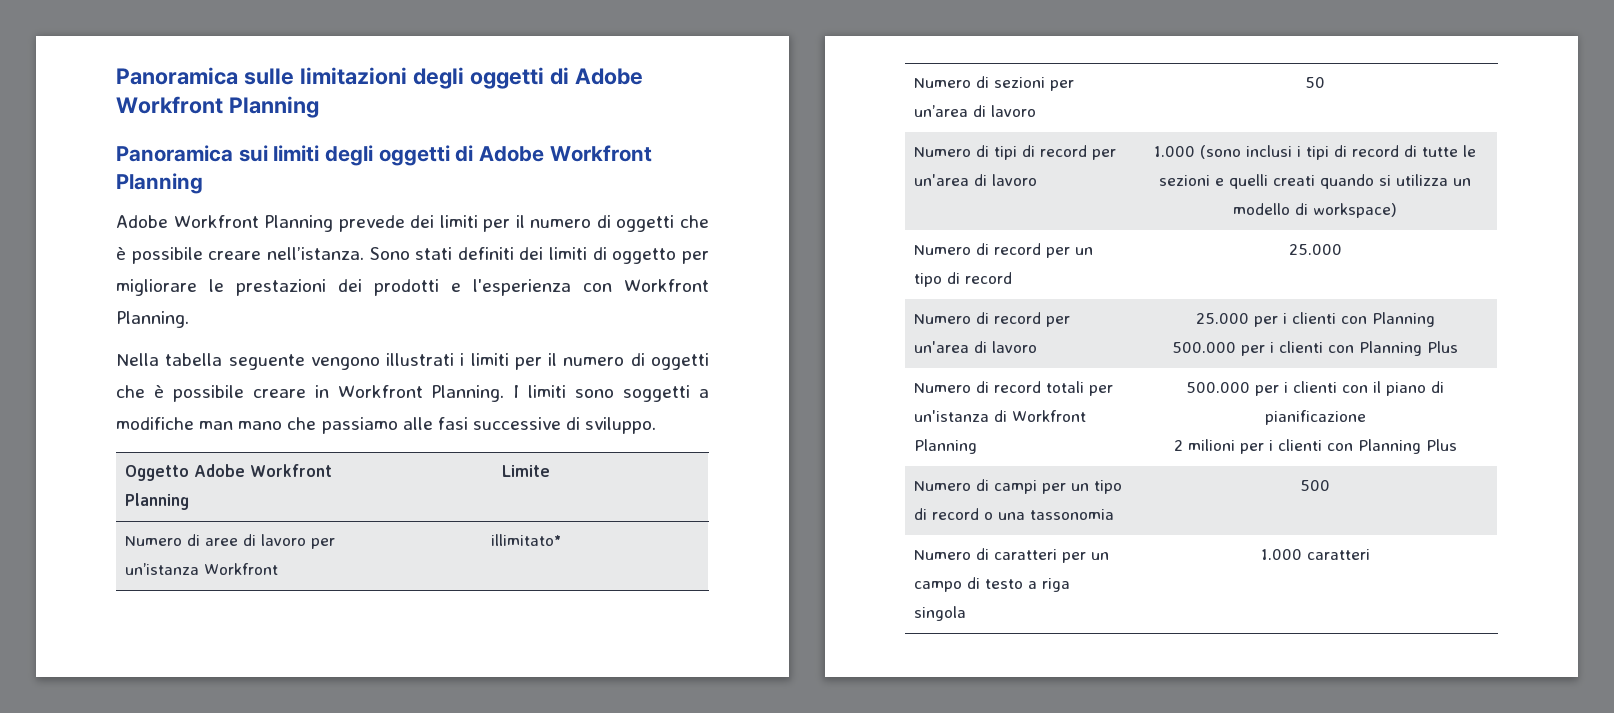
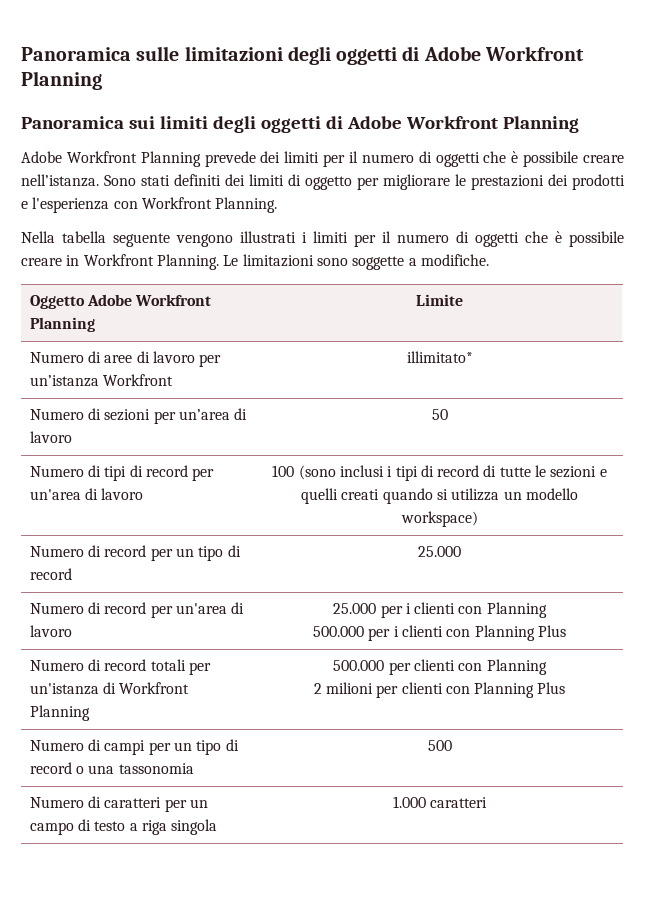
[513,385,710,402] [116,417,657,434] I limiti sono soggetti a modifiche man mano che passiamo alle fasi successive di sviluppo. -> [223,254,489,270] Le limitazioni sono soggette a modifiche.
[1154,146,1195,157] 1.000 -> [272,465,295,477] 100
[1295,203,1308,215] di -> (578, 494) none
[1284,381,1444,396] [1264,410,1366,425] i clienti con il piano di pianificazione -> [414,659,547,675] clienti con Planning
[1268,440,1273,451] i -> (399, 691) none

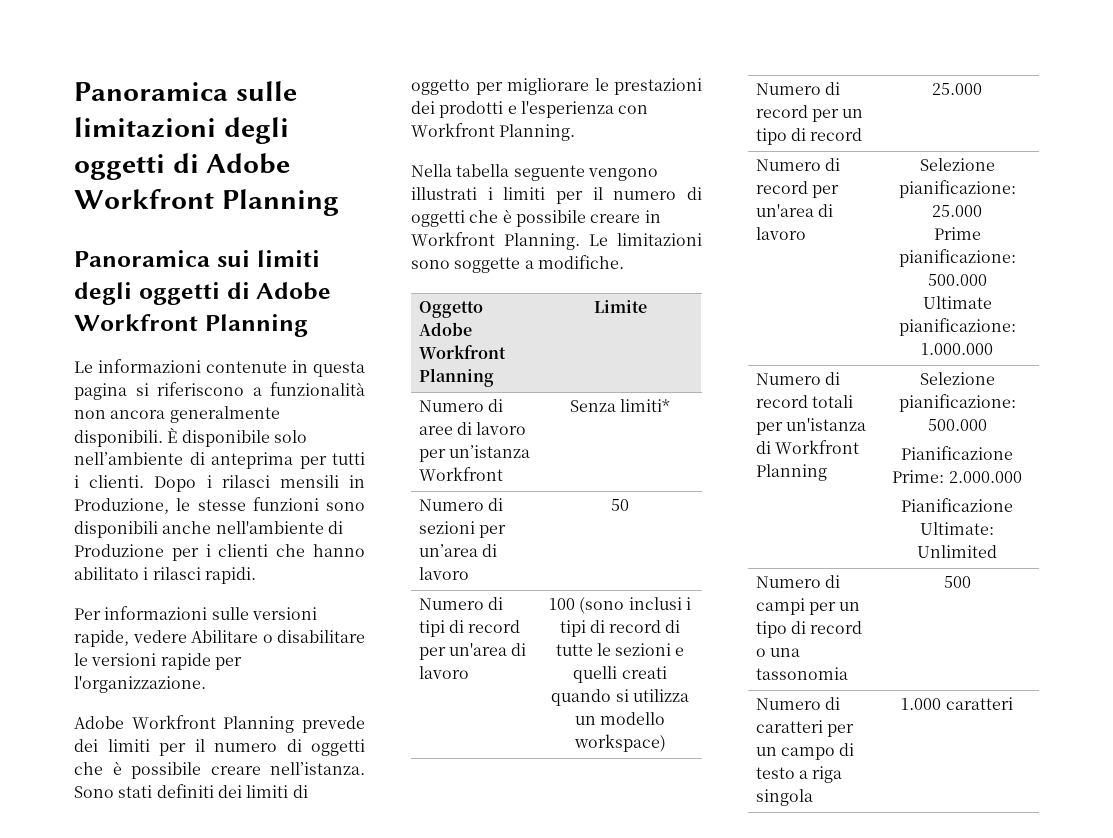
(579, 124) none -> [74,359,365,377] [74,382,365,400] [74,406,280,423] [74,427,307,447] [74,452,365,469] [74,475,365,492] [74,497,365,514] [74,521,343,538] [74,544,365,561] [74,567,256,584] [74,606,317,620] [74,630,365,647] [74,653,242,670] [74,676,206,693] // Le informazioni contenute in questa pagina si riferiscono a funzionalità non ancora generalmente disponibili. È disponibile solo nell’ambiente di anteprima per tutti i clienti. Dopo i rilasci mensili in Produzione, le stesse funzioni sono disponibili anche nell'ambiente di Produzione per i clienti che hanno abilitato i rilasci rapidi. // Per informazioni sulle versioni rapide, vedere Abilitare o disabilitare le versioni rapide per l'organizzazione.
[406,351,473,363] illimitato* -> [569,399,671,412] Senza limiti*
[333,602,547,618] [313,625,566,641] 25.000 per i clienti con Planning // 500.000 per i clienti con Planning Plus -> [919,158,995,171] [898,180,1016,198] [932,205,982,217] [933,227,981,240] [898,249,1016,267] [927,274,987,286] [922,296,992,309] [898,318,1016,336] [921,343,993,355] Selezione pianificazione: 25.000 // Prime pianificazione: 500.000 // Ultimate pianificazione: 1.000.000
[333,659,547,675] [313,682,566,698] 500.000 per clienti con Planning // 2 milioni per clienti con Planning Plus -> [919,372,995,385] [898,394,1016,412] [927,419,987,431] [901,446,1013,460] [892,470,1022,483] [901,498,1013,512] [920,522,994,535] [917,545,997,558] Selezione pianificazione: 500.000 // Pianificazione Prime: 2.000.000 // Pianificazione Ultimate: Unlimited

